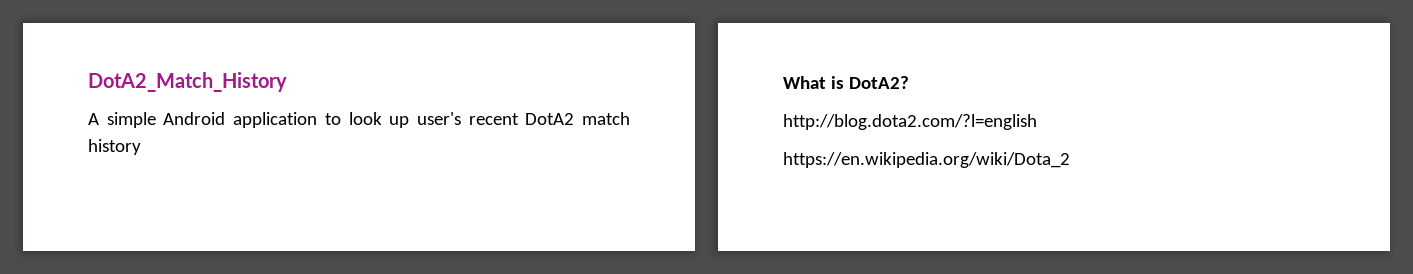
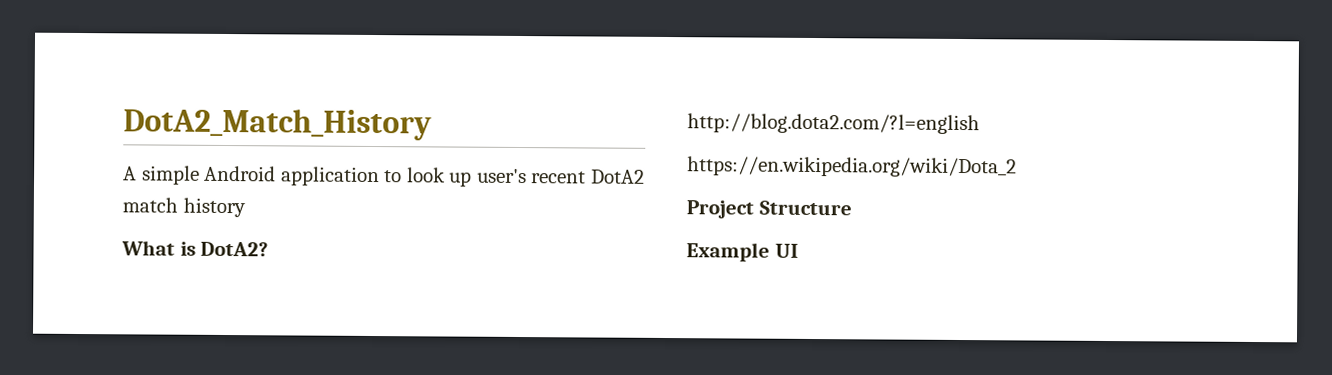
(1070, 160) none -> [686,200,852,219] [686,242,799,262] // Project Structure // Example UI

